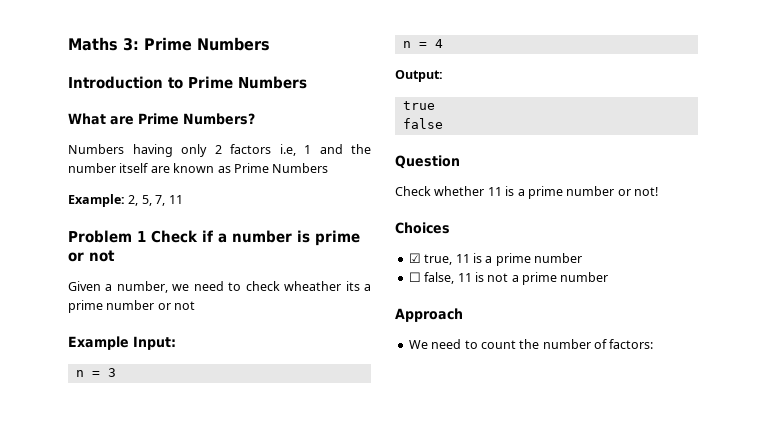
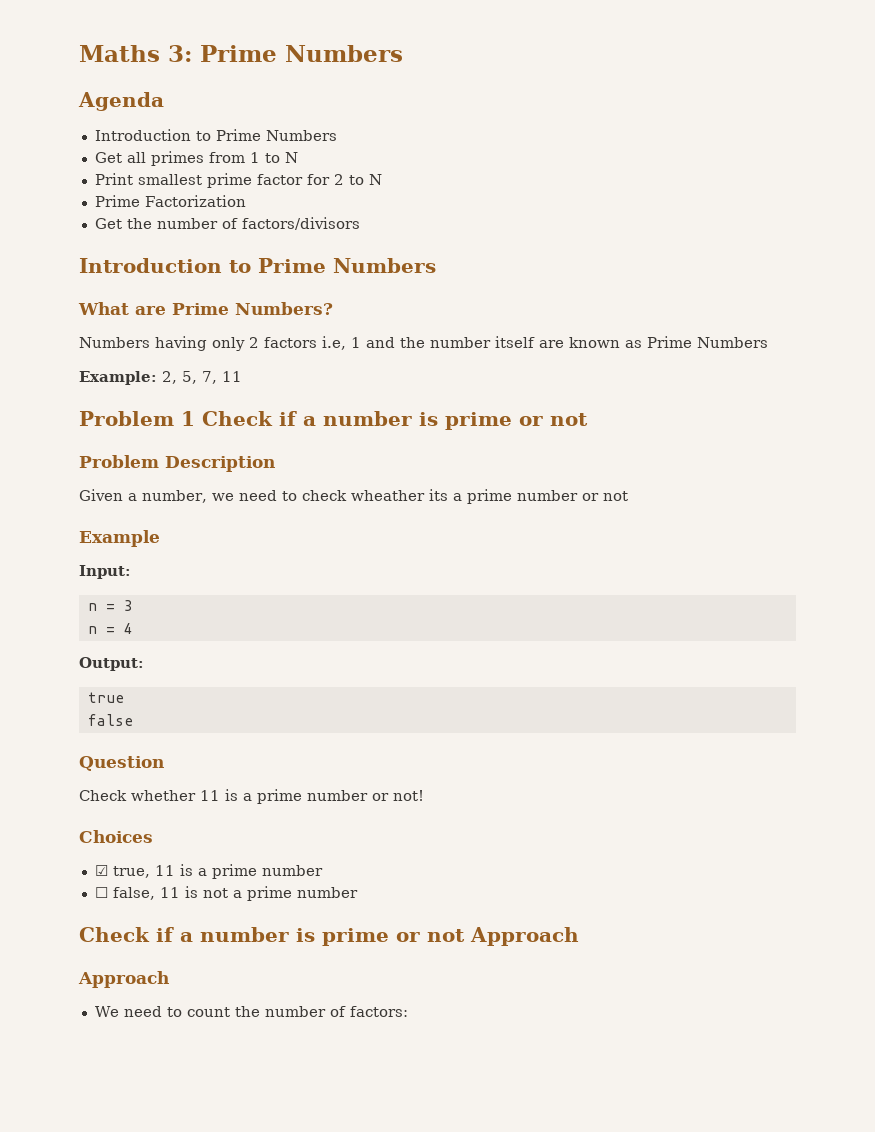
(270, 44) none -> [78,92,164,111] [94,129,337,141] [94,151,298,166] [94,173,382,188] [94,195,246,207] [94,217,360,230] // Agenda // Introduction to Prime Numbers // Get all primes from 1 to N // Print smallest prime factor for 2 to N // Prime Factorization // Get the number of factors/divisors
(115, 256) none -> [79,455,275,472] // Problem Description
(129, 343) none -> (160, 538) //
(609, 277) none -> [79,927,579,946] // Check if a number is prime or not Approach

